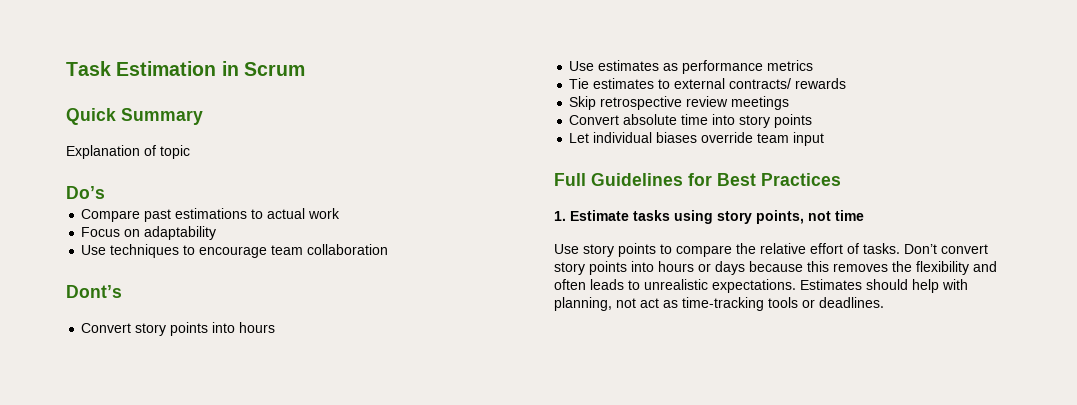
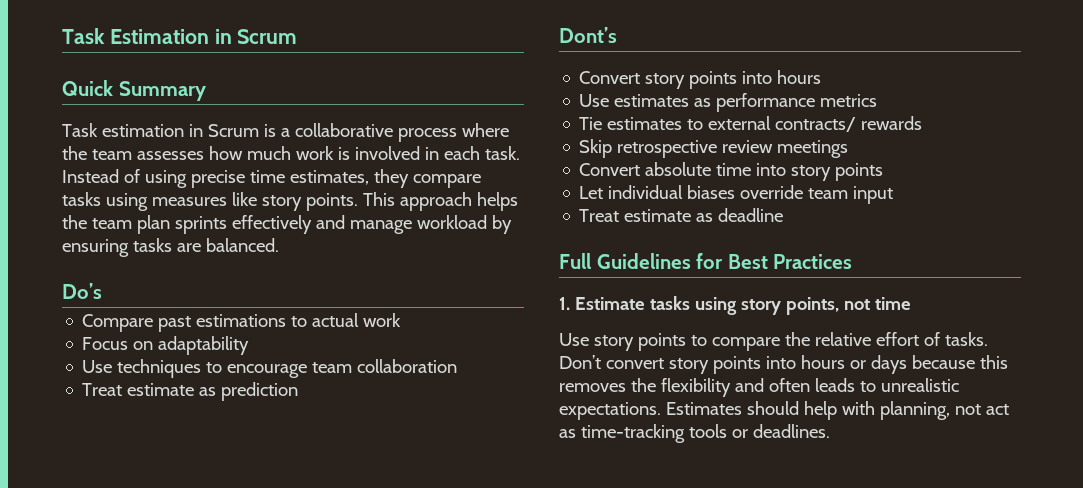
[66,145,190,159] Explanation of topic -> [62,123,509,142] [62,146,520,160] [62,169,481,188] [62,192,518,211] [62,215,512,234] [62,238,279,257] Task estimation in Scrum is a collaborative process where the team assesses how much work is involved in each task. Instead of using precise time estimates, they compare tasks using measures like story points. This approach helps the team plan sprints effectively and manage workload by ensuring tasks are balanced.
(389, 249) none -> [82,382,299,401] // Treat estimate as prediction
(825, 139) none -> [579,208,784,222] // Treat estimate as deadline

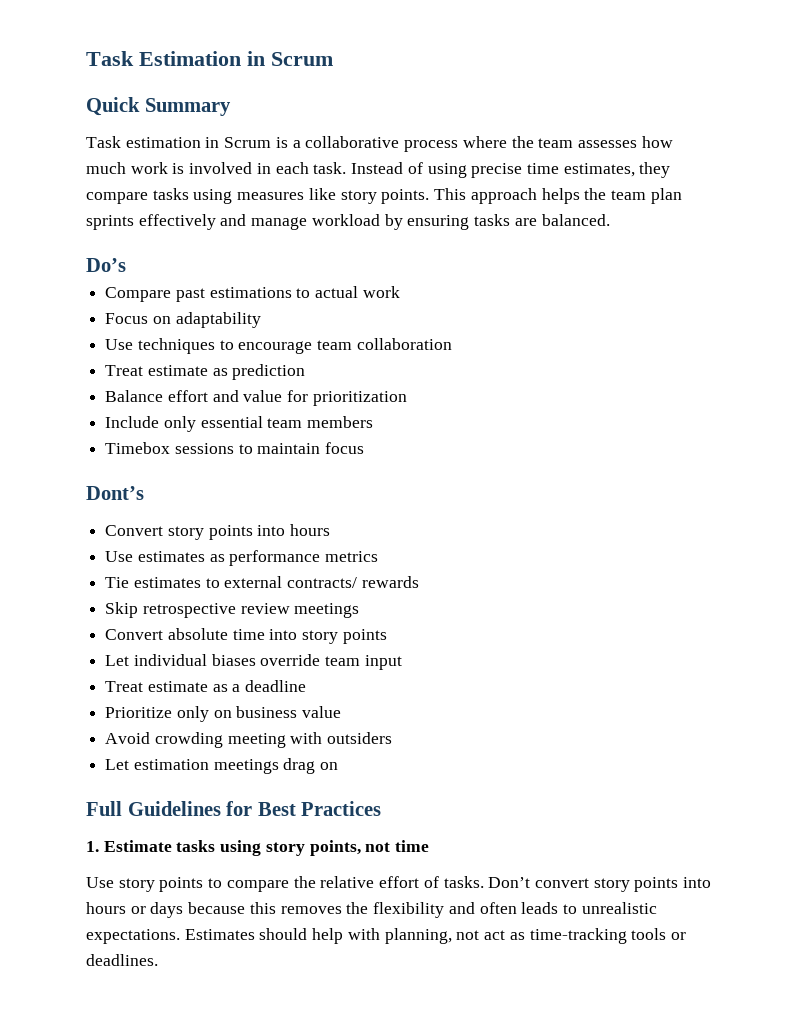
(299, 391) none -> [105,390,407,406] [105,416,374,432] [105,442,365,454] // Balance effort and value for prioritization // Include only essential team members // Timebox sessions to maintain focus
(714, 217) none -> [232,684,241,692] a
(784, 215) none -> [105,706,342,722] [105,732,393,748] [105,758,339,774] // Prioritize only on business value // Avoid crowding meeting with outsiders // Let estimation meetings drag on

